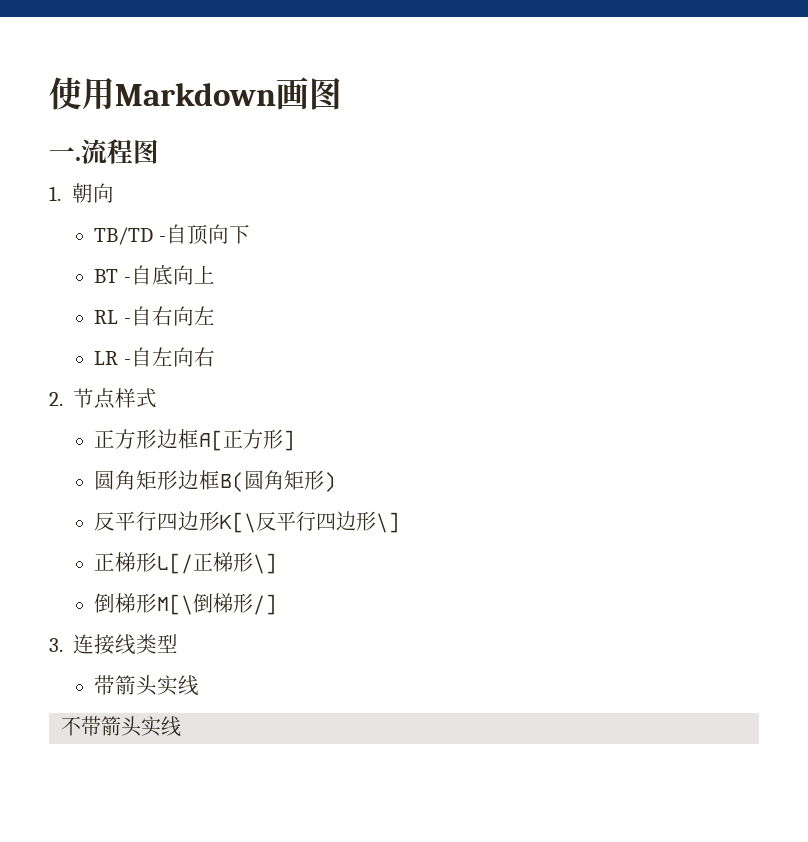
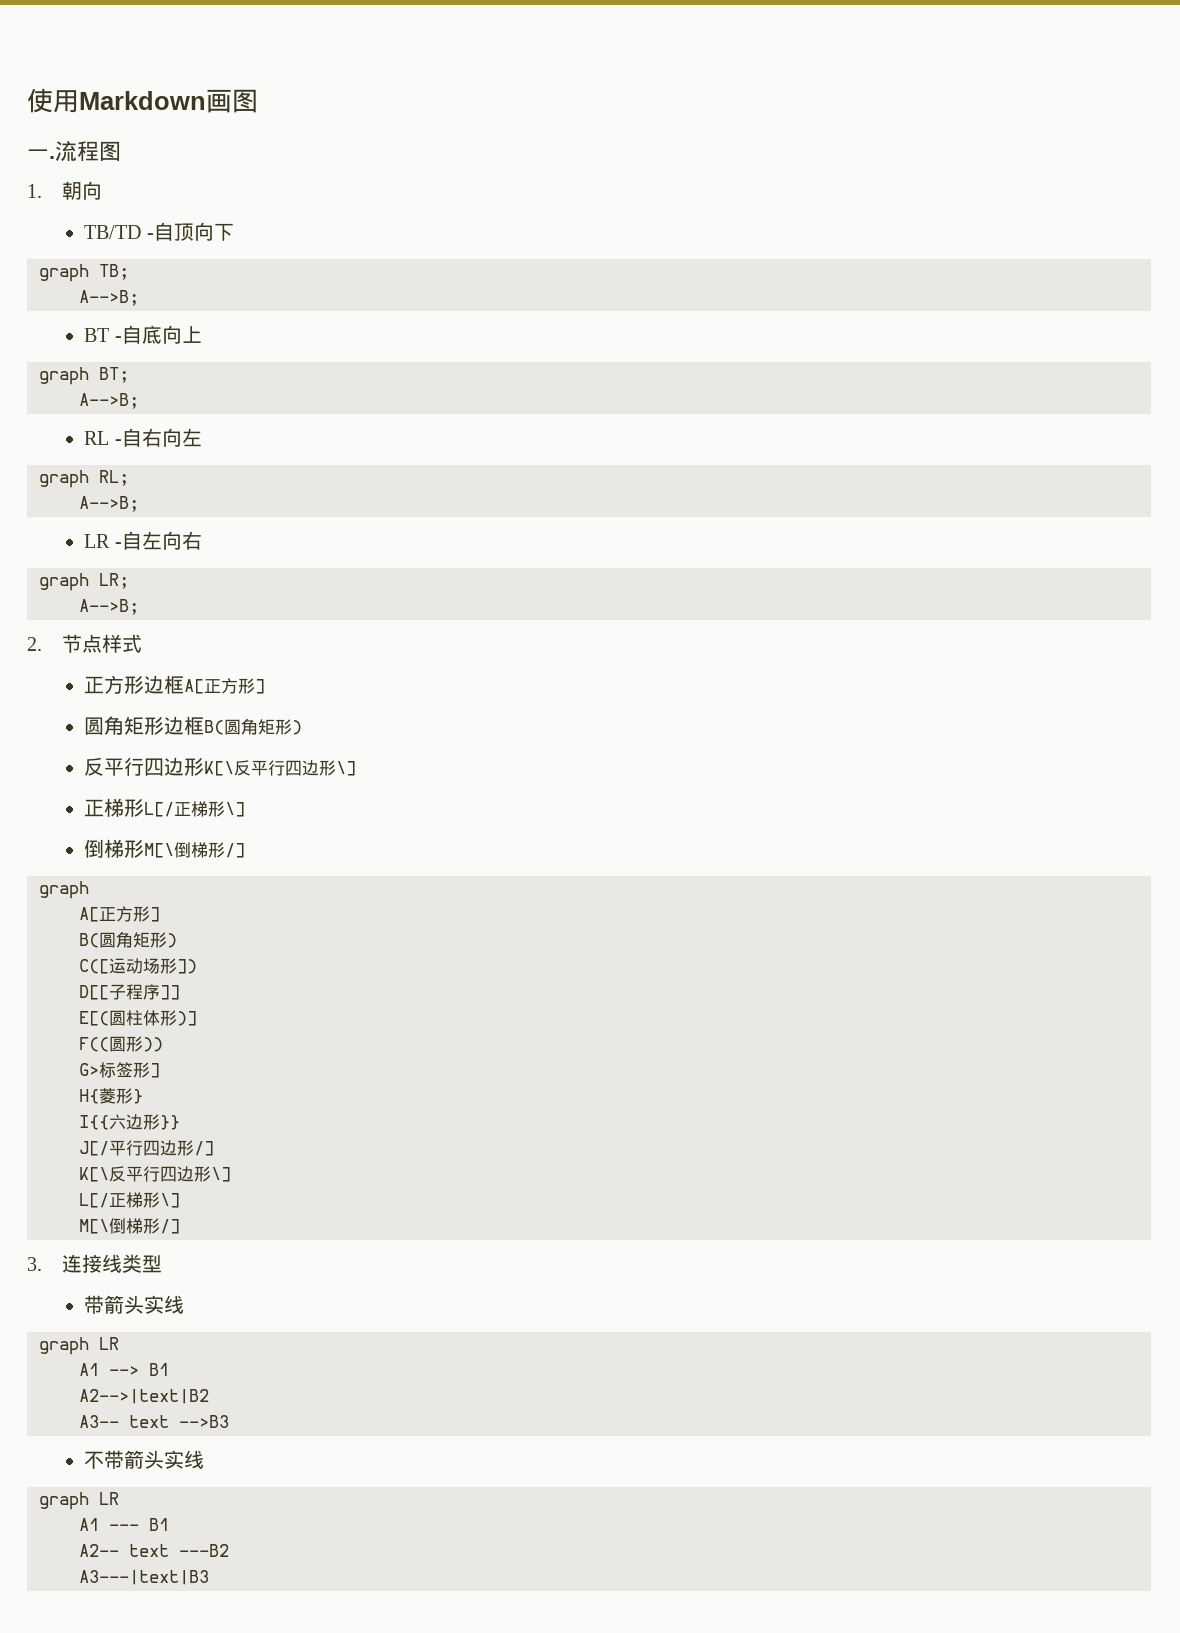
(250, 234) none -> [39,264,129,282] [79,290,139,306] // graph TB; // A-->B;
(215, 274) none -> [39,367,129,385] [79,393,139,409] // graph BT; // A-->B;
(215, 315) none -> [39,470,129,488] [79,496,139,512] // graph RL; // A-->B;
(215, 357) none -> [39,573,129,591] [79,599,139,615] // graph LR; // A-->B;
(278, 604) none -> [39,881,89,899] [79,906,160,922] [79,931,177,948] [79,958,197,974] [79,984,180,1000] [79,1010,197,1026] [79,1036,163,1052] [79,1062,160,1078] [79,1088,143,1104] [79,1114,180,1130] [79,1140,214,1156] [79,1166,231,1182] [79,1192,180,1208] [79,1218,180,1234] // graph // A[正方形] // B(圆角矩形) // C([运动场形]) // D[[子程序]] // E[(圆柱体形)] // F((圆形)) // G>标签形] // H{菱形} // I{{六边形}} // J[/平行四边形/] // K[\反平行四边形\] // L[/正梯形\] // M[\倒梯形/]
[61,716,182,737] 不带箭头实线 -> [39,1337,119,1355] [79,1363,169,1376] [79,1389,209,1404] [79,1415,229,1428] [84,1450,205,1469] [39,1492,119,1510] [79,1518,169,1531] [79,1544,229,1557] [79,1570,209,1585] graph LR // A1 --> B1 // A2-->|text|B2 // A3-- text -->B3 // 不带箭头实线 // graph LR // A1 --- B1 // A2-- text ---B2 // A3---|text|B3

